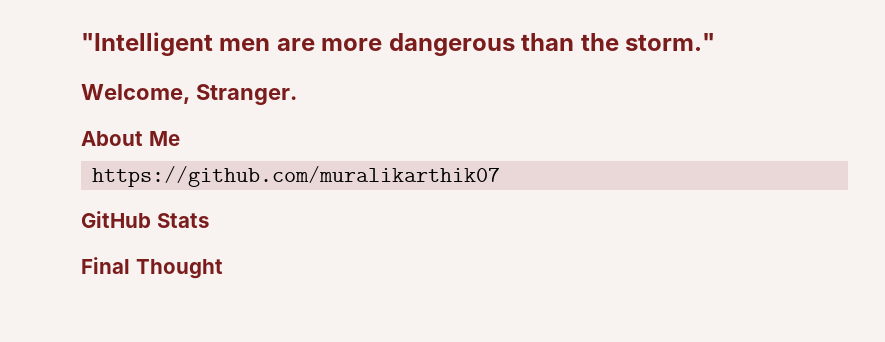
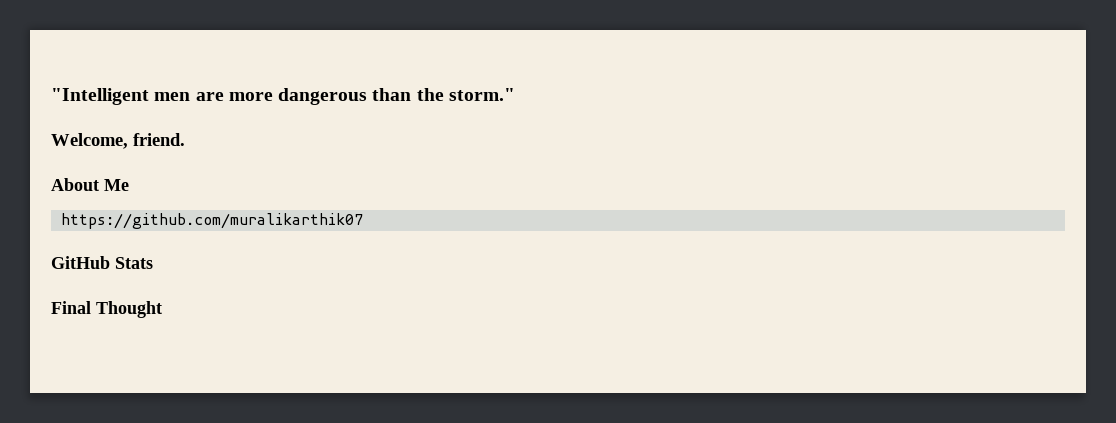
[195,84,297,105] Stranger. -> [133,133,185,146] friend.

